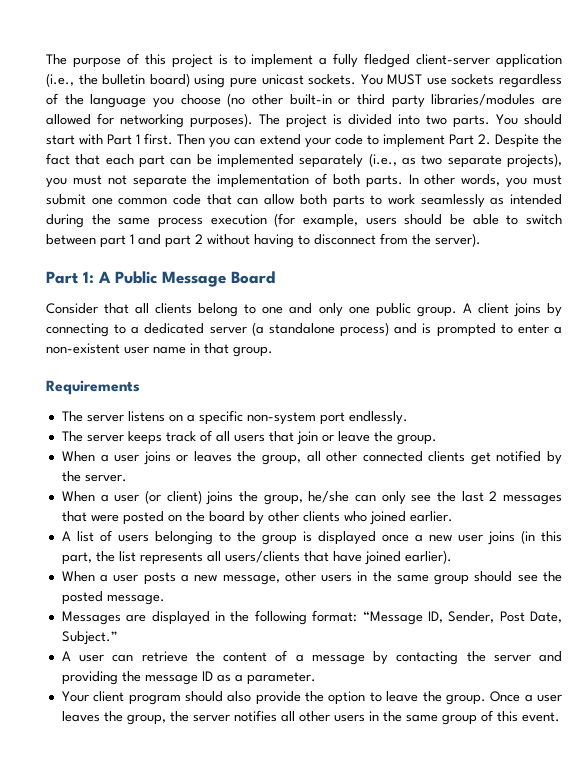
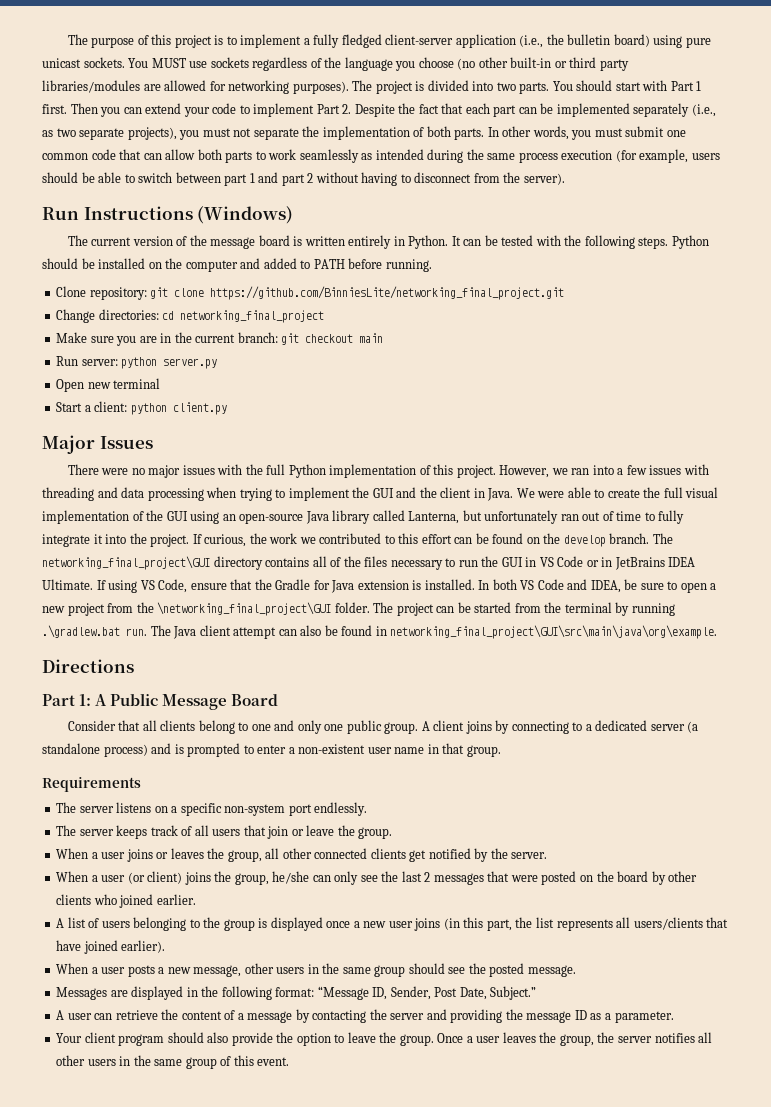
(481, 240) none -> [42,206,294,224] [67,235,709,249] [42,258,432,272] [56,286,565,300] [56,309,325,323] [56,332,384,346] [56,356,218,369] [56,378,161,392] [56,401,227,415] [42,435,153,454] [67,464,709,478] [42,487,719,501] [42,510,685,524] [42,533,673,547] [42,556,696,570] [42,579,717,593] [42,602,675,616] [42,625,718,639] [42,659,134,673] // Run Instructions (Windows) // The current version of the message board is written entirely in Python. It can be tested with the following steps. Python should be installed on the computer and added to PATH before running. // Clone repository: git clone https://github.com/BinniesLite/networking_final_project.git // Change directories: cd networking_final_project // Make sure you are in the current branch: git checkout main // Run server: python server.py // Open new terminal // Start a client: python client.py // Major Issues // There were no major issues with the full Python implementation of this project. However, we ran into a few issues with threading and data processing when trying to implement the GUI and the client in Java. We were able to create the full visual implementation of the GUI using an open-source Java library called Lanterna, but unfortunately ran out of time to fully integrate it into the project. If curious, the work we contributed to this effort can be found on the develop branch. The networking_final_project\GUI directory contains all of the files necessary to run the GUI in VS Code or in JetBrains IDEA Ultimate. If using VS Code, ensure that the Gradle for Java extension is installed. In both VS Code and IDEA, be sure to open a new project from the \networking_final_project\GUI folder. The project can be started from the terminal by running .\gradlew.bat run. The Java client attempt can also be found in networking_final_project\GUI\src\main\java\org\example. // Directions

